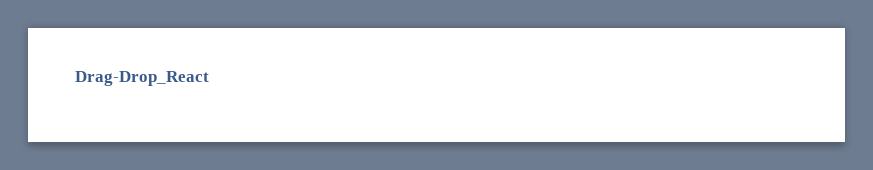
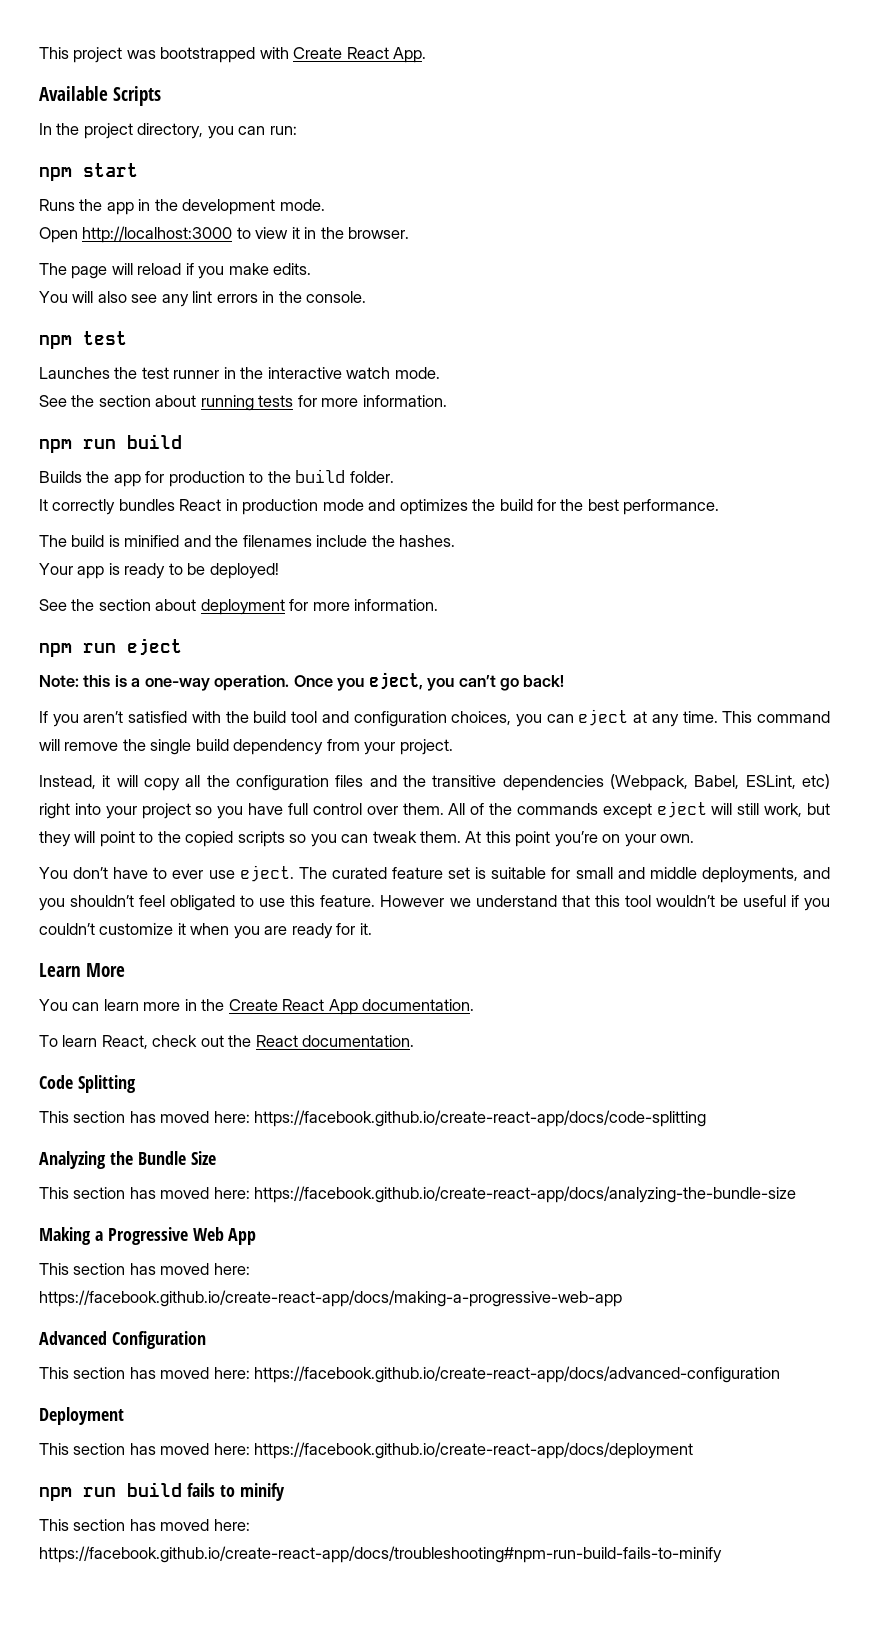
[75,71,209,86] Drag-Drop_React -> [39,47,427,63] [39,86,161,106] [39,123,297,139] [39,163,138,181] [39,199,325,215] [39,226,410,243] [39,263,312,279] [39,291,367,307] [39,331,127,349] [39,367,440,379] [39,395,447,411] [39,434,182,453] [39,469,394,487] [39,499,720,515] [39,535,456,547] [39,563,279,579] [39,599,439,615] [39,638,182,657] [39,672,565,691] [39,709,830,727] [39,739,453,755] [39,774,831,791] [39,801,831,819] [39,831,695,847] [39,865,830,883] [39,895,830,911] [39,923,372,939] [39,963,125,977] [39,999,475,1015] [39,1035,415,1049] [39,1075,136,1093] [39,1110,707,1127] [39,1151,216,1169] [39,1186,797,1203] [39,1227,257,1245] [39,1263,250,1275] [39,1290,622,1307] [39,1331,206,1349] [39,1366,781,1383] [39,1407,124,1425] [39,1442,694,1459] [39,1482,285,1501] [39,1519,250,1531] [39,1546,722,1563] This project was bootstrapped with Create React App. // Available Scripts // In the project directory, you can run: // npm start // Runs the app in the development mode. // Open http://localhost:3000 to view it in the browser. // The page will reload if you make edits. // You will also see any lint errors in the console. // npm test // Launches the test runner in the interactive watch mode. // See the section about running tests for more information. // npm run build // Builds the app for production to the build folder. // It correctly bundles React in production mode and optimizes the build for the best performance. // The build is minified and the filenames include the hashes. // Your app is ready to be deployed! // See the section about deployment for more information. // npm run eject // Note: this is a one-way operation. Once you eject, you can’t go back! // If you aren’t satisfied with the build tool and configuration choices, you can eject at any time. This command will remove the single build dependency from your project. // Instead, it will copy all the configuration files and the transitive dependencies (Webpack, Babel, ESLint, etc) right into your project so you have full control over them. All of the commands except eject will still work, but they will point to the copied scripts so you can tweak them. At this point you’re on your own. // You don’t have to ever use eject. The curated feature set is suitable for small and middle deployments, and you shouldn’t feel obligated to use this feature. However we understand that this tool wouldn’t be useful if you couldn’t customize it when you are ready for it. // Learn More // You can learn more in the Create React App documentation. // To learn React, check out the React documentation. // Code Splitting // This section has moved here: https://facebook.github.io/create-react-app/docs/code-splitting // Analyzing the Bundle Size // This section has moved here: https://facebook.github.io/create-react-app/docs/analyzing-the-bundle-size // Making a Progressive Web App // This section has moved here: https://facebook.github.io/create-react-app/docs/making-a-progressive-web-app // Advanced Configuration // This section has moved here: https://facebook.github.io/create-react-app/docs/advanced-configuration // Deployment // This section has moved here: https://facebook.github.io/create-react-app/docs/deployment // npm run build fails to minify // This section has moved here: https://facebook.github.io/create-react-app/docs/troubleshooting#npm-run-build-fails-to-minify

